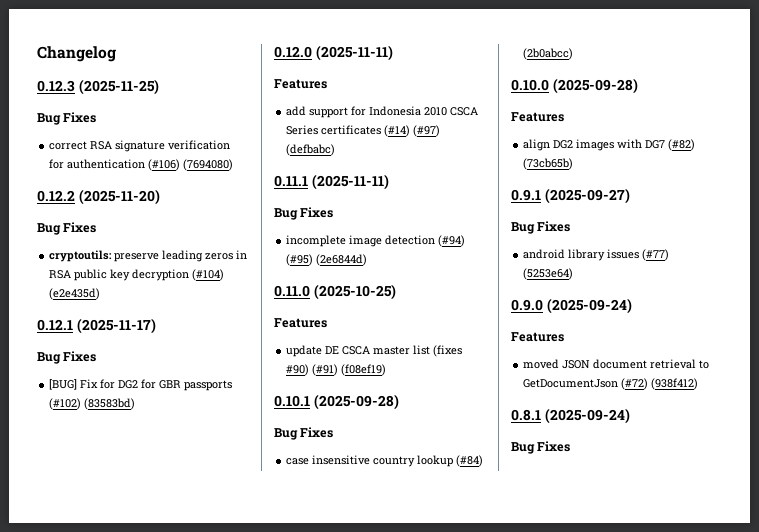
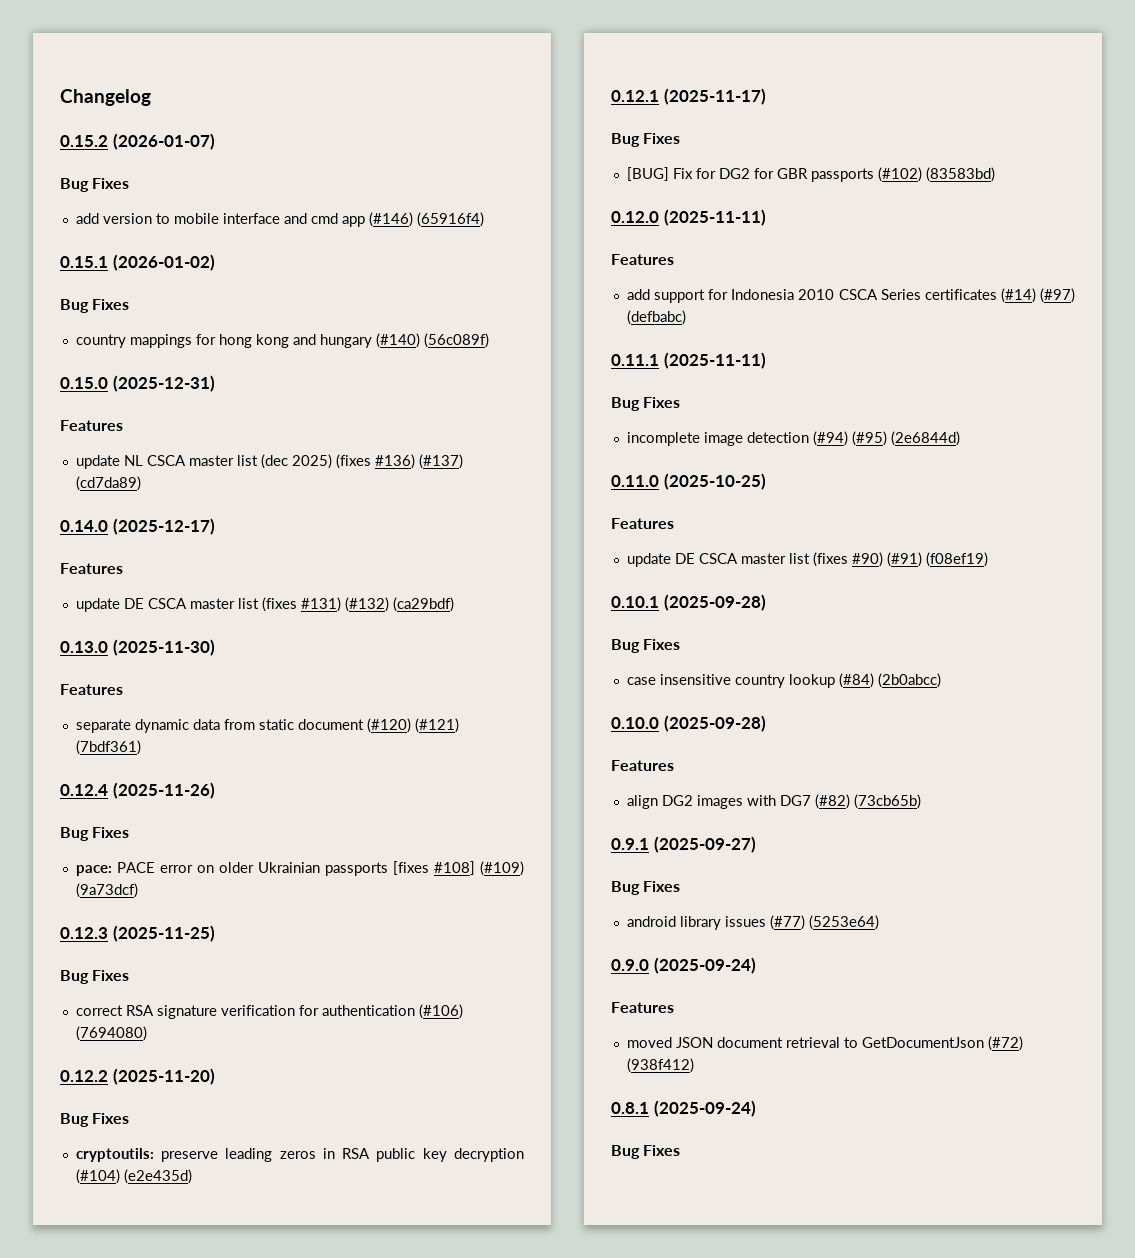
(116, 54) none -> [60,133,215,150] [60,178,130,192] [75,212,484,227] [60,254,215,271] [60,299,130,313] [75,333,489,348] [60,375,215,392] [60,420,123,431] [75,454,463,469] [75,476,141,491] [60,518,215,535] [60,563,123,574] [75,597,454,612] [60,639,215,656] [60,684,123,695] [75,718,459,733] [75,740,141,755] [60,782,215,799] [60,827,130,841] [75,861,524,876] [75,883,138,898] // 0.15.2 (2026-01-07) // Bug Fixes // add version to mobile interface and cmd app (#146) (65916f4) // 0.15.1 (2026-01-02) // Bug Fixes // country mappings for hong kong and hungary (#140) (56c089f) // 0.15.0 (2025-12-31) // Features // update NL CSCA master list (dec 2025) (fixes #136) (#137) (cd7da89) // 0.14.0 (2025-12-17) // Features // update DE CSCA master list (fixes #131) (#132) (ca29bdf) // 0.13.0 (2025-11-30) // Features // separate dynamic data from static document (#120) (#121) (7bdf361) // 0.12.4 (2025-11-26) // Bug Fixes // pace: PACE error on older Ukrainian passports [fixes #108] (#109) (9a73dcf)

